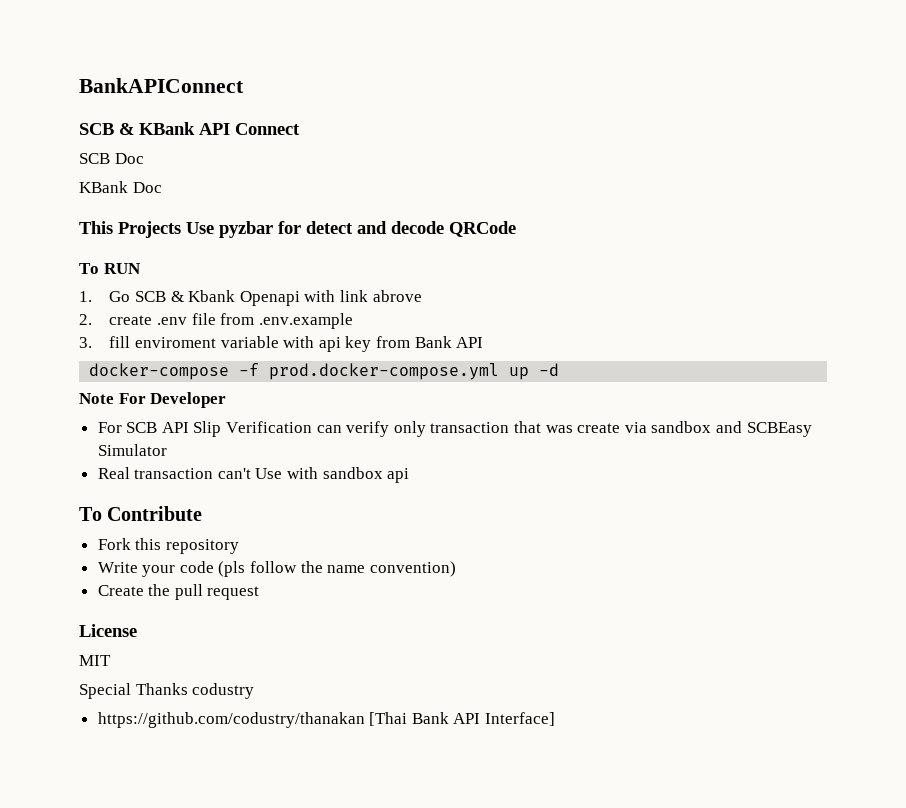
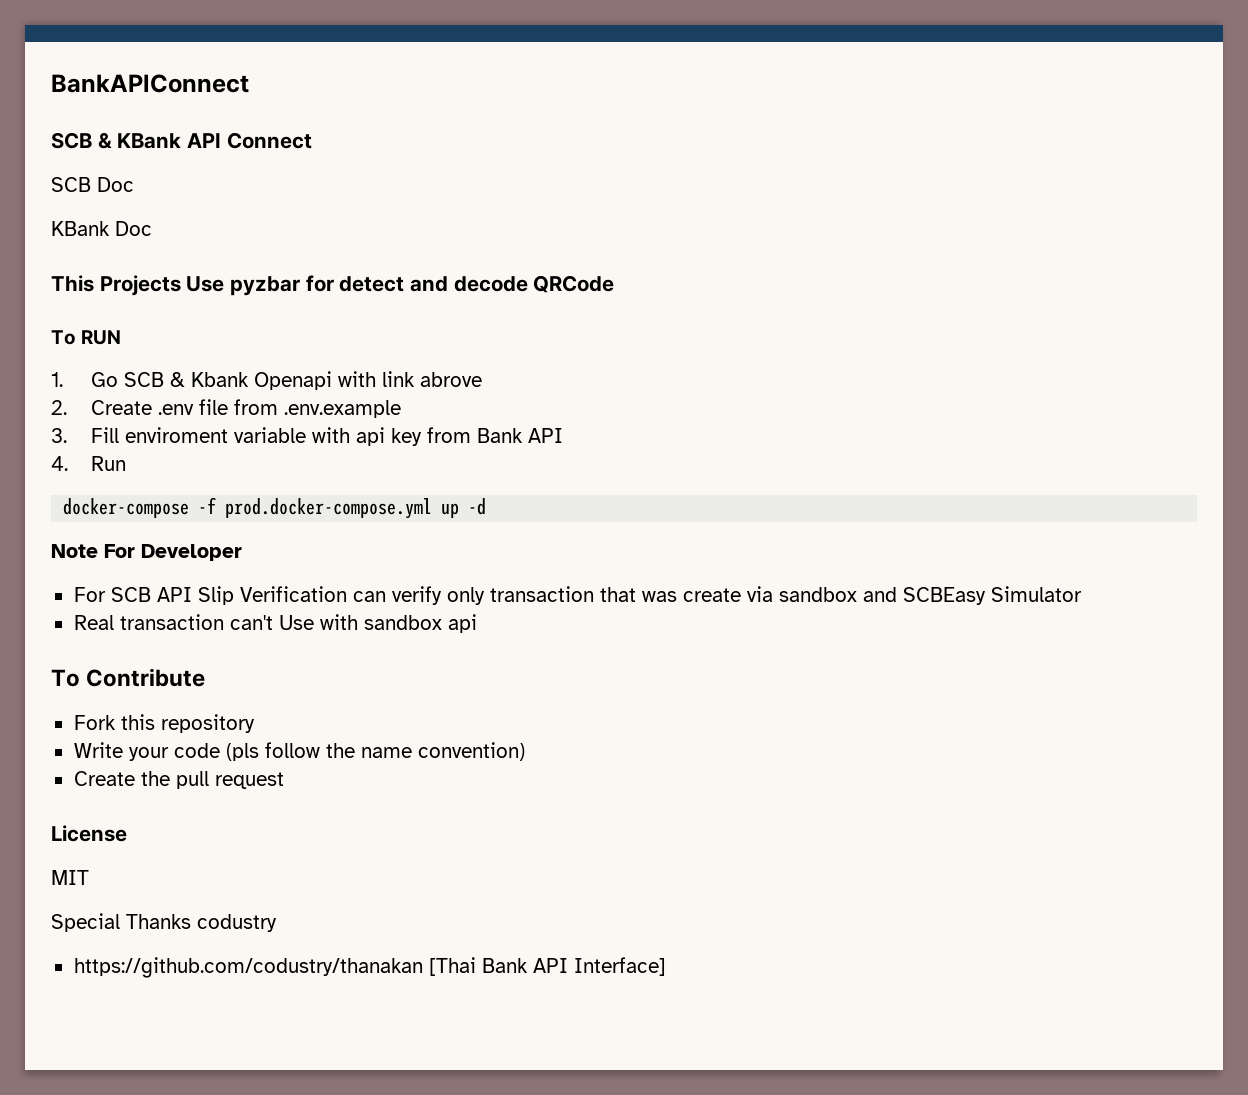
[109,315,153,325] create -> [91,400,153,415] Create
[109,336,131,348] fill -> [91,427,120,443] Fill
(484, 342) none -> [51,456,127,471] // 4. Run

